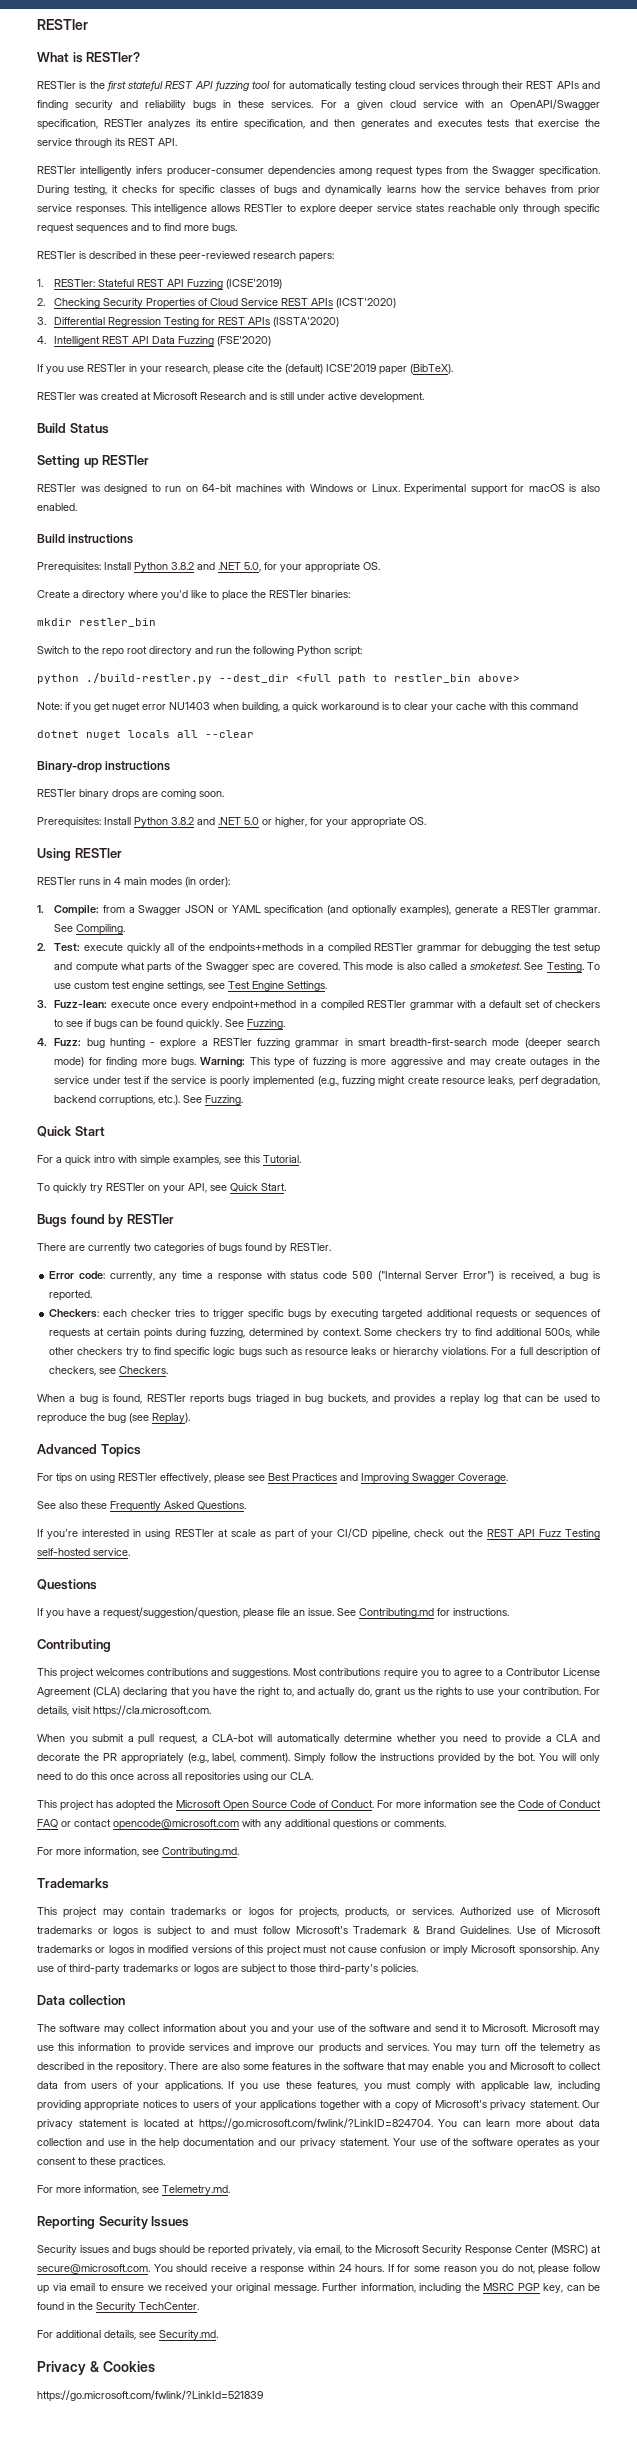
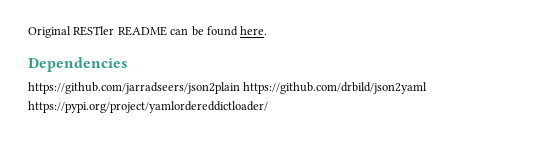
[37,19,88,30] [37,52,141,63] [37,81,600,91] [37,99,600,111] [37,119,600,130] [37,138,177,148] [37,166,600,177] [37,185,600,196] [37,204,600,215] [37,223,237,234] [37,251,334,262] [37,279,283,289] [37,298,397,309] [37,317,340,327] [37,336,272,346] [37,364,453,375] [37,392,424,403] [37,423,109,434] [37,455,150,468] [37,484,600,495] [37,503,77,511] [37,534,134,544] [37,562,380,573] [37,590,350,601] [37,618,156,627] [37,646,362,657] [37,673,520,684] [37,702,578,713] [37,730,254,740] [37,761,171,773] [37,789,224,800] [37,817,426,828] [37,848,122,861] [37,877,230,887] [37,905,600,916] [54,924,126,935] [37,943,600,954] [54,962,600,973] [54,981,328,991] [37,1000,600,1011] [54,1019,286,1030] [37,1038,600,1049] [54,1057,600,1068] [54,1076,600,1087] [54,1095,244,1106] [37,1126,105,1137] [37,1155,301,1166] [37,1183,286,1194] [37,1214,174,1227] [37,1243,331,1253] [49,1271,601,1282] [49,1290,93,1301] [49,1309,601,1320] [49,1328,600,1339] [49,1347,602,1358] [49,1366,169,1376] [37,1394,600,1405] [37,1413,190,1424] [37,1444,141,1457] [37,1473,508,1484] [37,1501,246,1512] [37,1528,601,1540] [37,1548,130,1556] [37,1579,97,1590] [37,1607,509,1619] [37,1639,111,1652] [37,1668,600,1679] [37,1687,600,1697] [37,1705,211,1717] [37,1734,600,1745] [37,1753,600,1764] [37,1772,313,1783] [37,1800,601,1811] [37,1819,446,1830] [37,1847,239,1857] [37,1878,109,1889] [37,1907,601,1918] [37,1926,601,1936] [37,1945,601,1956] [37,1964,418,1975] [37,1995,125,2005] [37,2024,601,2034] [37,2043,601,2054] [37,2062,601,2073] [37,2081,600,2092] [37,2100,600,2111] [37,2118,600,2130] [37,2138,601,2149] [37,2157,165,2168] [37,2185,230,2195] [37,2216,190,2229] [37,2245,601,2256] [37,2264,601,2275] [37,2283,600,2294] [37,2302,199,2312] [37,2330,218,2340] [37,2361,155,2375] [37,2390,263,2402] RESTler // What is RESTler? // RESTler is the first stateful REST API fuzzing tool for automatically testing cloud services through their REST APIs and finding security and reliability bugs in these services. For a given cloud service with an OpenAPI/Swagger specification, RESTler analyzes its entire specification, and then generates and executes tests that exercise the service through its REST API. // RESTler intelligently infers producer-consumer dependencies among request types from the Swagger specification. During testing, it checks for specific classes of bugs and dynamically learns how the service behaves from prior service responses. This intelligence allows RESTler to explore deeper service states reachable only through specific request sequences and to find more bugs. // RESTler is described in these peer-reviewed research papers: // 1. RESTler: Stateful REST API Fuzzing (ICSE'2019) // 2. Checking Security Properties of Cloud Service REST APIs (ICST'2020) // 3. Differential Regression Testing for REST APIs (ISSTA'2020) // 4. Intelligent REST API Data Fuzzing (FSE'2020) // If you use RESTler in your research, please cite the (default) ICSE'2019 paper (BibTeX). // RESTler was created at Microsoft Research and is still under active development. // Build Status // Setting up RESTler // RESTler was designed to run on 64-bit machines with Windows or Linux. Experimental support for macOS is also enabled. // Build instructions // Prerequisites: Install Python 3.8.2 and .NET 5.0, for your appropriate OS. // Create a directory where you'd like to place the RESTler binaries: // mkdir restler_bin // Switch to the repo root directory and run the following Python script: // python ./build-restler.py --dest_dir <full path to restler_bin above> // Note: if you get nuget error NU1403 when building, a quick workaround is to clear your cache with this command // dotnet nuget locals all --clear // Binary-drop instructions // RESTler binary drops are coming soon. // Prerequisites: Install Python 3.8.2 and .NET 5.0 or higher, for your appropriate OS. // Using RESTler // RESTler runs in 4 main modes (in order): // 1. Compile: from a Swagger JSON or YAML specification (and optionally examples), generate a RESTler grammar. See Compiling. // 2. Test: execute quickly all of the endpoints+methods in a compiled RESTler grammar for debugging the test setup and compute what parts of the Swagger spec are covered. This mode is also called a smoketest. See Testing. To use custom test engine settings, see Test Engine Settings. // 3. Fuzz-lean: execute once every endpoint+method in a compiled RESTler grammar with a default set of checkers to see if bugs can be found quickly. See Fuzzing. // 4. Fuzz: bug hunting - explore a RESTler fuzzing grammar in smart breadth-first-search mode (deeper search mode) for finding more bugs. Warning: This type of fuzzing is more aggressive and may create outages in the service under test if the service is poorly implemented (e.g., fuzzing might create resource leaks, perf degradation, backend corruptions, etc.). See Fuzzing. // Quick Start // For a quick intro with simple examples, see this Tutorial. // To quickly try RESTler on your API, see Quick Start. // Bugs found by RESTler // There are currently two categories of bugs found by RESTler. // Error code: currently, any time a response with status code 500 ("Internal Server Error") is received, a bug is reported. // Checkers: each checker tries to trigger specific bugs by executing targeted additional requests or sequences of requests at certain points during fuzzing, determined by context. Some checkers try to find additional 500s, while other checkers try to find specific logic bugs such as resource leaks or hierarchy violations. For a full description of checkers, see Checkers. // When a bug is found, RESTler reports bugs triaged in bug buckets, and provides a replay log that can be used to reproduce the bug (see Replay). // Advanced Topics // For tips on using RESTler effectively, please see Best Practices and Improving Swagger Coverage. // See also these Frequently Asked Questions. // If you're interested in using RESTler at scale as part of your CI/CD pipeline, check out the REST API Fuzz Testing self-hosted service. // Questions // If you have a request/suggestion/question, please file an issue. See Contributing.md for instructions. // Contributing // This project welcomes contributions and suggestions. Most contributions require you to agree to a Contributor License Agreement (CLA) declaring that you have the right to, and actually do, grant us the rights to use your contribution. For details, visit https://cla.microsoft.com. // When you submit a pull request, a CLA-bot will automatically determine whether you need to provide a CLA and decorate the PR appropriately (e.g., label, comment). Simply follow the instructions provided by the bot. You will only need to do this once across all repositories using our CLA. // This project has adopted the Microsoft Open Source Code of Conduct. For more information see the Code of Conduct FAQ or contact opencode@microsoft.com with any additional questions or comments. // For more information, see Contributing.md. // Trademarks // This project may contain trademarks or logos for projects, products, or services. Authorized use of Microsoft trademarks or logos is subject to and must follow Microsoft's Trademark & Brand Guidelines. Use of Microsoft trademarks or logos in modified versions of this project must not cause confusion or imply Microsoft sponsorship. Any use of third-party trademarks or logos are subject to those third-party's policies. // Data collection // The software may collect information about you and your use of the software and send it to Microsoft. Microsoft may use this information to provide services and improve our products and services. You may turn off the telemetry as described in the repository. There are also some features in the software that may enable you and Microsoft to collect data from users of your applications. If you use these features, you must comply with applicable law, including providing appropriate notices to users of your applications together with a copy of Microsoft's privacy statement. Our privacy statement is located at https://go.microsoft.com/fwlink/?LinkID=824704. You can learn more about data collection and use in the help documentation and our privacy statement. Your use of the software operates as your consent to these practices. // For more information, see Telemetry.md. // Reporting Security Issues // Security issues and bugs should be reported privately, via email, to the Microsoft Security Response Center (MSRC) at secure@microsoft.com. You should receive a response within 24 hours. If for some reason you do not, please follow up via email to ensure we received your original message. Further information, including the MSRC PGP key, can be found in the Security TechCenter. // For additional details, see Security.md. // Privacy & Cookies // https://go.microsoft.com/fwlink/?LinkId=521839 -> [28,26,268,38] [28,57,128,72] [28,82,428,94] [28,101,268,113] Original RESTler README can be found here. // Dependencies // https://github.com/jarradseers/json2plain https://github.com/drbild/json2yaml https://pypi.org/project/yamlordereddictloader/

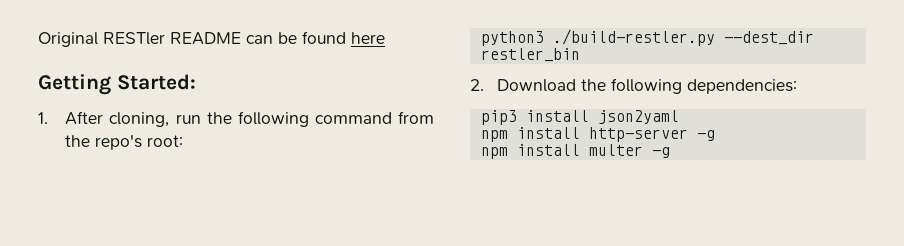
[240,26,268,35] [28,57,128,72] [28,82,428,94] [28,101,268,113] here. // Dependencies // https://github.com/jarradseers/json2plain https://github.com/drbild/json2yaml https://pypi.org/project/yamlordereddictloader/ -> [351,32,385,44] [38,74,196,95] [38,111,434,127] [65,134,184,150] [480,29,814,46] [480,48,580,62] [470,78,798,94] [480,110,679,125] [480,127,715,142] [480,144,670,159] here // Getting Started: // 1. After cloning, run the following command from the repo's root: // python3 ./build-restler.py --dest_dir restler_bin // 2. Download the following dependencies: // pip3 install json2yaml // npm install http-server -g // npm install multer -g

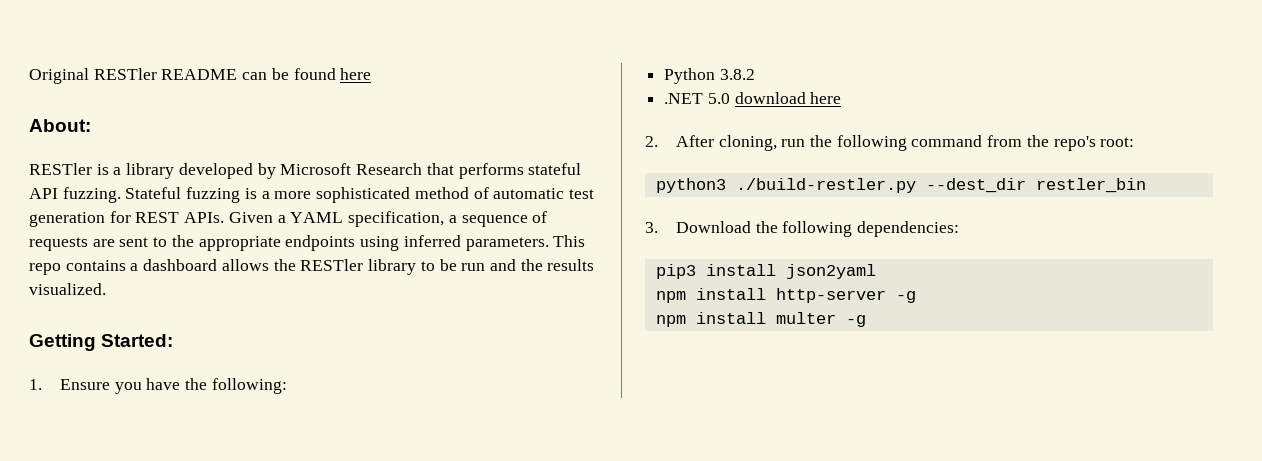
[38,74,196,95] [38,112,48,124] Getting Started: // 1. -> [29,119,91,132] [29,163,582,179] [29,187,594,203] [29,211,548,227] [29,235,586,251] [29,259,595,275] [29,283,106,295] [29,334,174,351] [29,378,287,394] [664,68,755,84] [664,92,842,104] [645,136,658,147] About: // RESTler is a library developed by Microsoft Research that performs stateful API fuzzing. Stateful fuzzing is a more sophisticated method of automatic test generation for REST APIs. Given a YAML specification, a sequence of requests are sent to the appropriate endpoints using inferred parameters. This repo contains a dashboard allows the RESTler library to be run and the results visualized. // Getting Started: // 1. Ensure you have the following: // Python 3.8.2 // .NET 5.0 download here // 2.
[470,79,484,91] 2. -> [645,222,658,233] 3.

